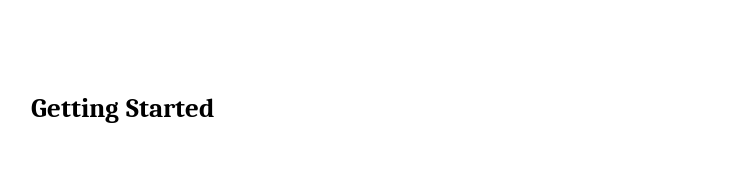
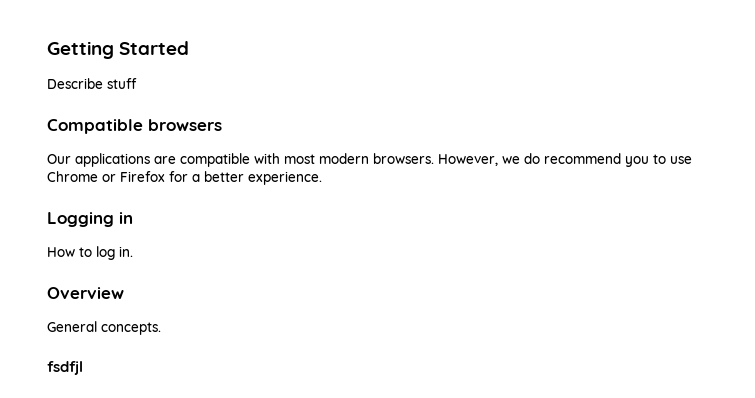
(215, 107) none -> [47,78,137,89] [47,119,222,134] [47,153,692,167] [47,171,322,185] [47,212,133,227] [47,246,133,260] [47,287,124,299] [47,321,161,335] [47,361,83,375] // Describe stuff // Compatible browsers // Our applications are compatible with most modern browsers. However, we do recommend you to use Chrome or Firefox for a better experience. // Logging in // How to log in. // Overview // General concepts. // fsdfjl

